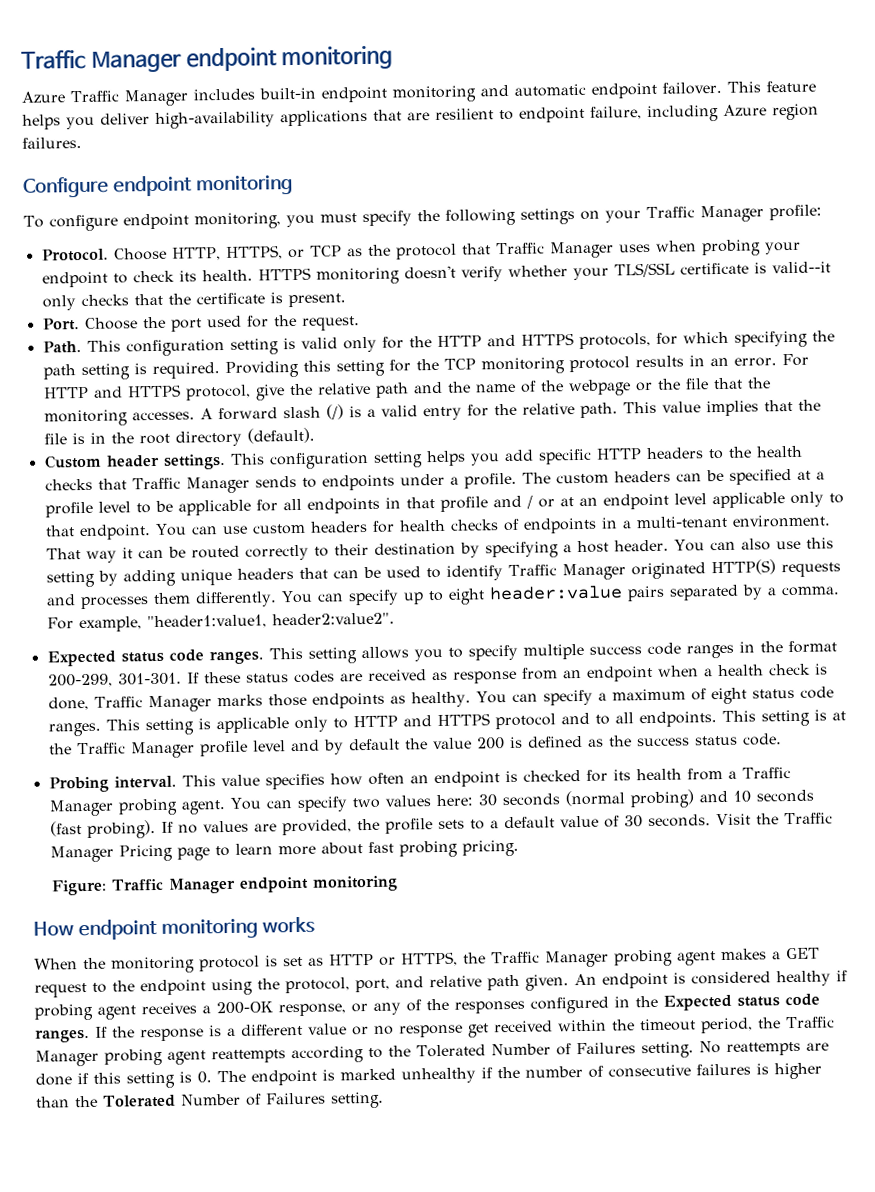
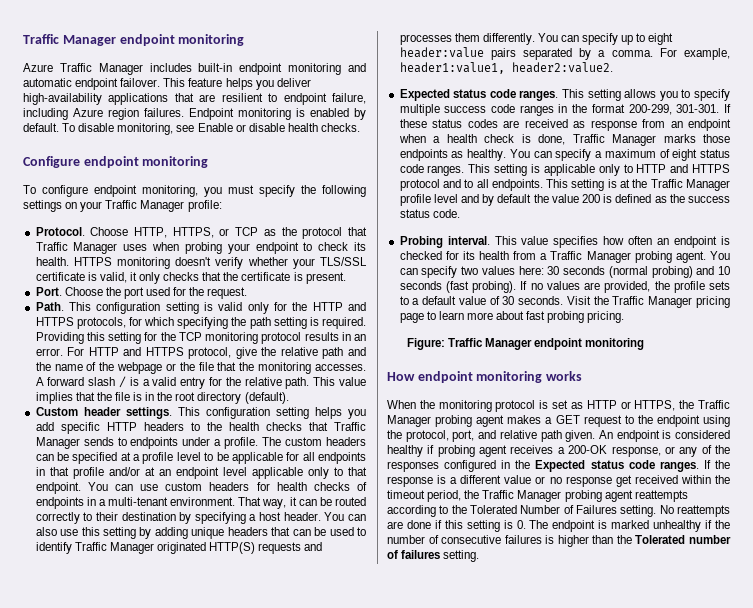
(82, 142) none -> [189,108,366,120] [23,123,360,135] Endpoint monitoring is enabled by default. To disable monitoring, see Enable or disable health checks.
[771,261,831,274] valid--it -> [99,272,137,283] valid, it
[325,404,344,420] (/) -> [119,376,127,388] /
[492,495,555,509] and / or -> [108,467,140,476] and/or
[85,550,117,563] way -> [262,499,287,509] way,
[146,612,395,630] "header1:value1, header2:value2". -> [399,62,613,74] header1:value1, header2:value2.
[118,844,173,862] Pricing -> [696,296,730,308] pricing
[180,1092,326,1106] Number of Failures -> [688,535,731,544] [387,550,441,559] number of failures

